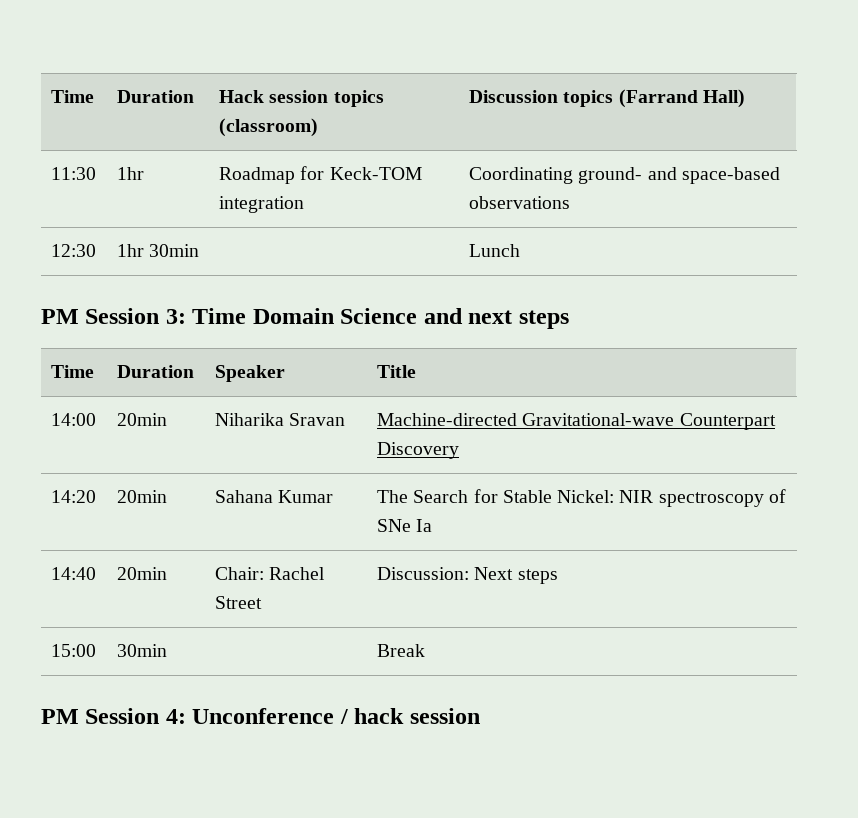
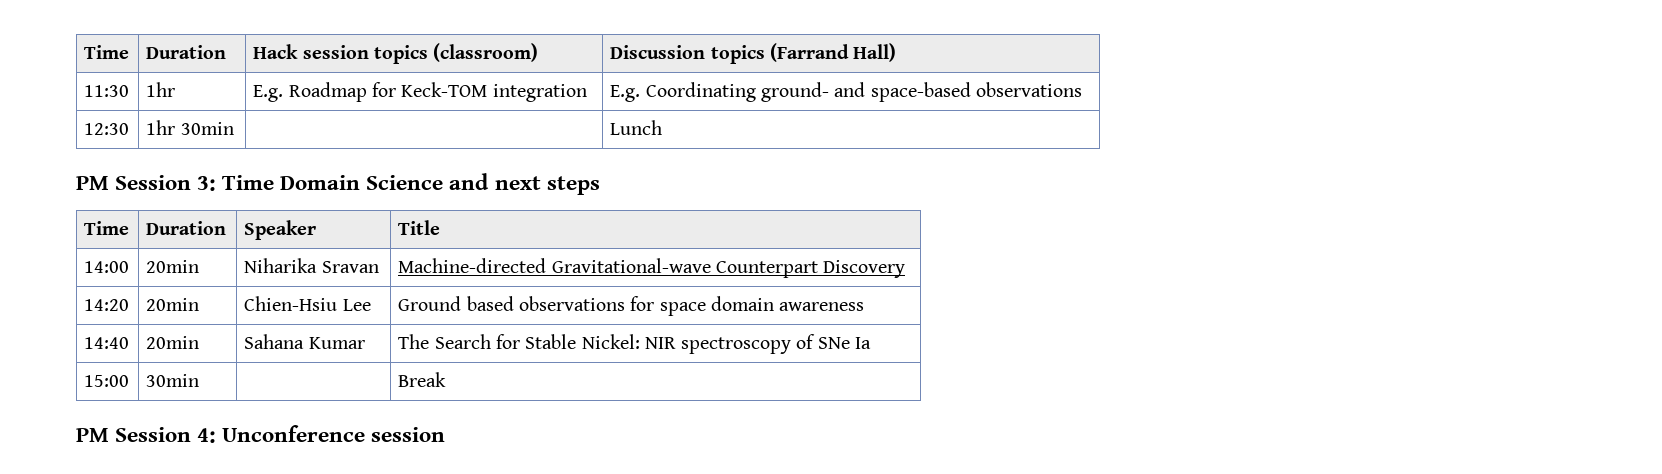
(145, 173) none -> [253,85,284,102] E.g.
(305, 204) none -> [610,85,641,102] E.g.
(168, 496) none -> [244,296,371,311] [398,296,865,316] [84,337,130,349] [146,336,200,349] | Chien-Hsiu Lee | Ground based observations for space domain awareness // 14:40 | 20min
[51,567,97,580] [117,567,168,580] [215,567,326,580] [215,596,263,609] [377,567,558,584] // 14:40 | 20min | Chair: Rachel Street | Discussion: Next steps -> (871, 343) none
[339,708,405,724] / hack -> (366, 433) none

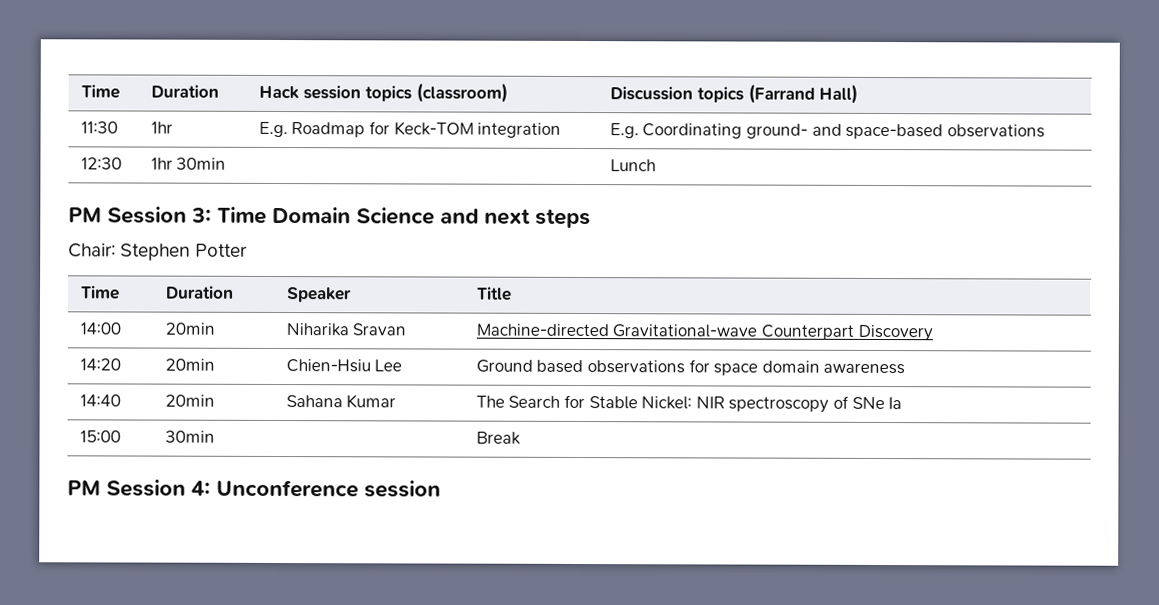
(600, 185) none -> [68,243,249,261] // Chair: Stephen Potter

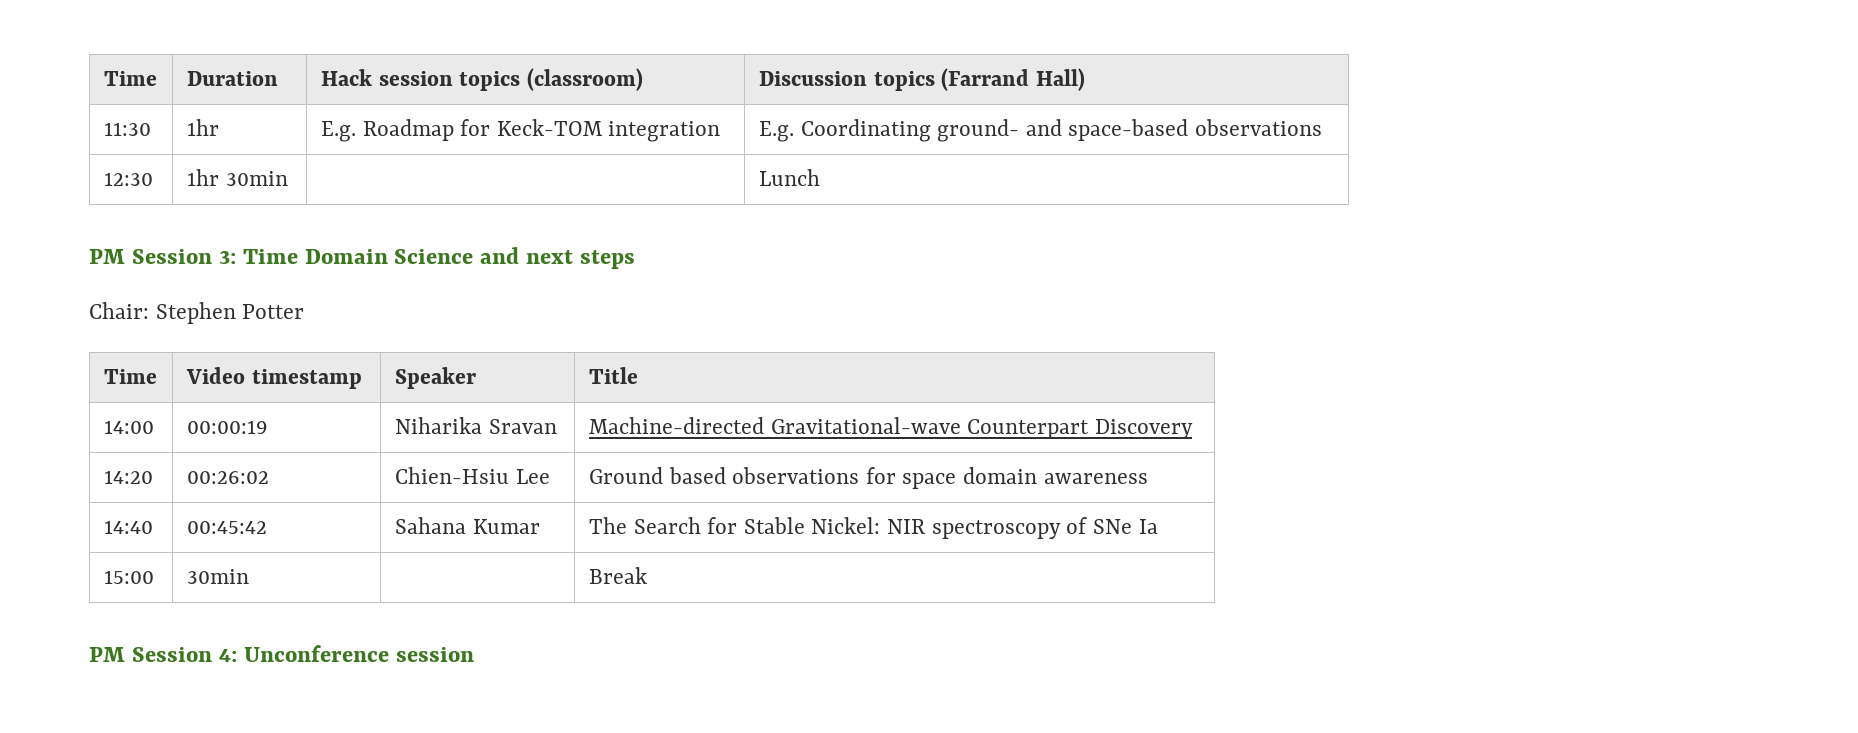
[165,285,234,299] Duration -> [185,367,362,389] Video timestamp
[164,322,215,335] 20min -> [186,420,268,434] 00:00:19
[164,358,215,371] 20min -> [186,471,269,484] 00:26:02
[164,394,215,407] 20min -> [186,521,267,534] 00:45:42

